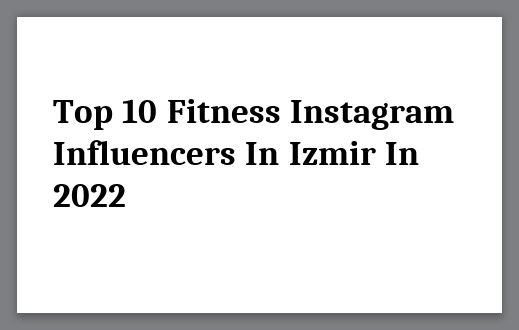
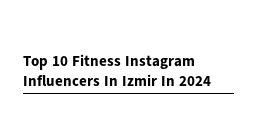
[53,184,126,207] 2022 -> [179,76,212,86] 2024

